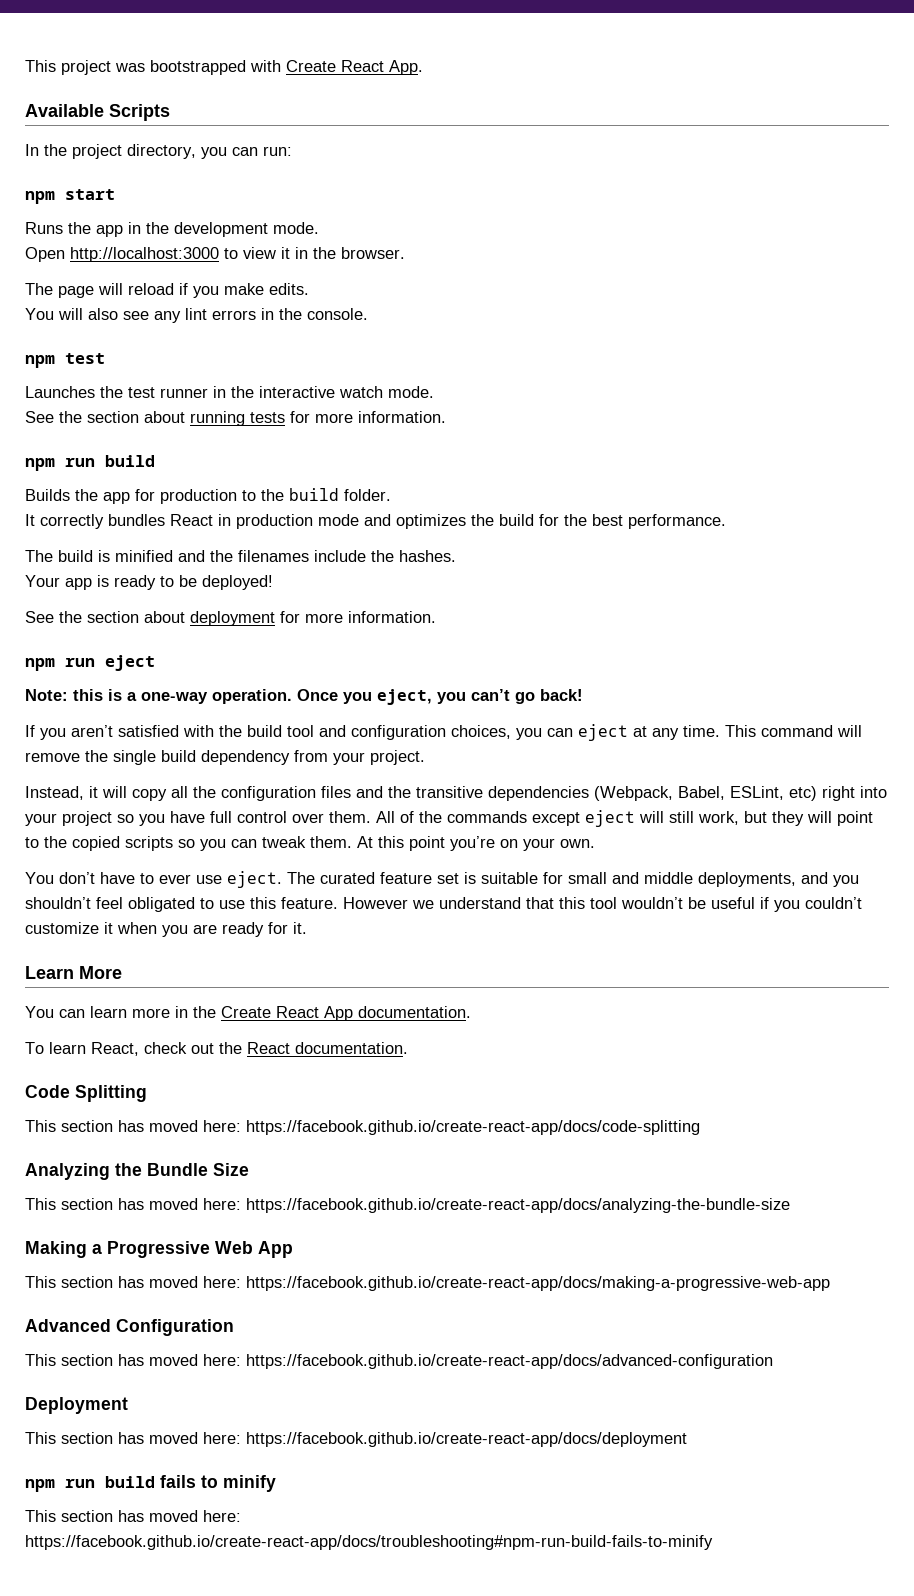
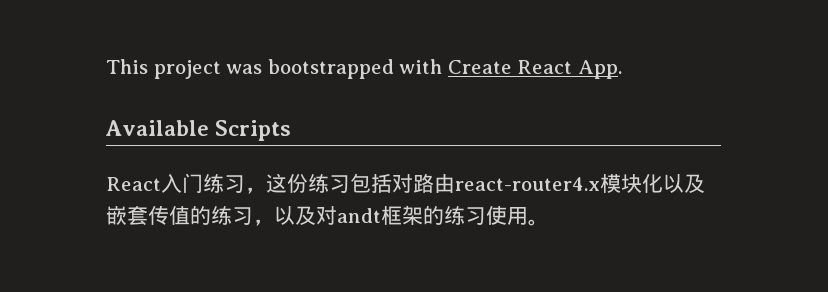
[25,144,292,159] [25,189,115,204] [25,222,319,237] [25,247,405,262] [25,283,309,298] [25,308,368,323] [25,353,105,368] [25,386,434,398] [25,411,446,426] [25,455,155,471] [25,488,391,504] [25,514,726,529] [25,550,456,562] [25,575,273,590] [25,611,436,626] [25,655,155,671] [25,689,583,705] [25,724,862,741] [25,750,425,765] [25,786,887,801] [25,810,873,827] [25,836,595,851] [25,871,859,888] [25,897,862,912] [25,922,307,937] [25,966,122,979] [25,1006,471,1021] [25,1042,408,1056] [25,1085,147,1102] [25,1120,700,1135] [25,1163,249,1180] [25,1198,790,1213] [25,1241,293,1258] [25,1276,830,1291] [25,1319,234,1336] [25,1354,773,1369] [25,1397,128,1414] [25,1432,687,1447] [25,1475,276,1492] [25,1510,241,1522] [25,1535,713,1550] In the project directory, you can run: // npm start // Runs the app in the development mode. // Open http://localhost:3000 to view it in the browser. // The page will reload if you make edits. // You will also see any lint errors in the console. // npm test // Launches the test runner in the interactive watch mode. // See the section about running tests for more information. // npm run build // Builds the app for production to the build folder. // It correctly bundles React in production mode and optimizes the build for the best performance. // The build is minified and the filenames include the hashes. // Your app is ready to be deployed! // See the section about deployment for more information. // npm run eject // Note: this is a one-way operation. Once you eject, you can’t go back! // If you aren’t satisfied with the build tool and configuration choices, you can eject at any time. This command will remove the single build dependency from your project. // Instead, it will copy all the configuration files and the transitive dependencies (Webpack, Babel, ESLint, etc) right into your project so you have full control over them. All of the commands except eject will still work, but they will point to the copied scripts so you can tweak them. At this point you’re on your own. // You don’t have to ever use eject. The curated feature set is suitable for small and middle deployments, and you shouldn’t feel obligated to use this feature. However we understand that this tool wouldn’t be useful if you couldn’t customize it when you are ready for it. // Learn More // You can learn more in the Create React App documentation. // To learn React, check out the React documentation. // Code Splitting // This section has moved here: https://facebook.github.io/create-react-app/docs/code-splitting // Analyzing the Bundle Size // This section has moved here: https://facebook.github.io/create-react-app/docs/analyzing-the-bundle-size // Making a Progressive Web App // This section has moved here: https://facebook.github.io/create-react-app/docs/making-a-progressive-web-app // Advanced Configuration // This section has moved here: https://facebook.github.io/create-react-app/docs/advanced-configuration // Deployment // This section has moved here: https://facebook.github.io/create-react-app/docs/deployment // npm run build fails to minify // This section has moved here: https://facebook.github.io/create-react-app/docs/troubleshooting#npm-run-build-fails-to-minify -> [106,173,705,194] [106,205,549,226] React入门练习，这份练习包括对路由react-router4.x模块化以及嵌套传值的练习，以及对andt框架的练习使用。

